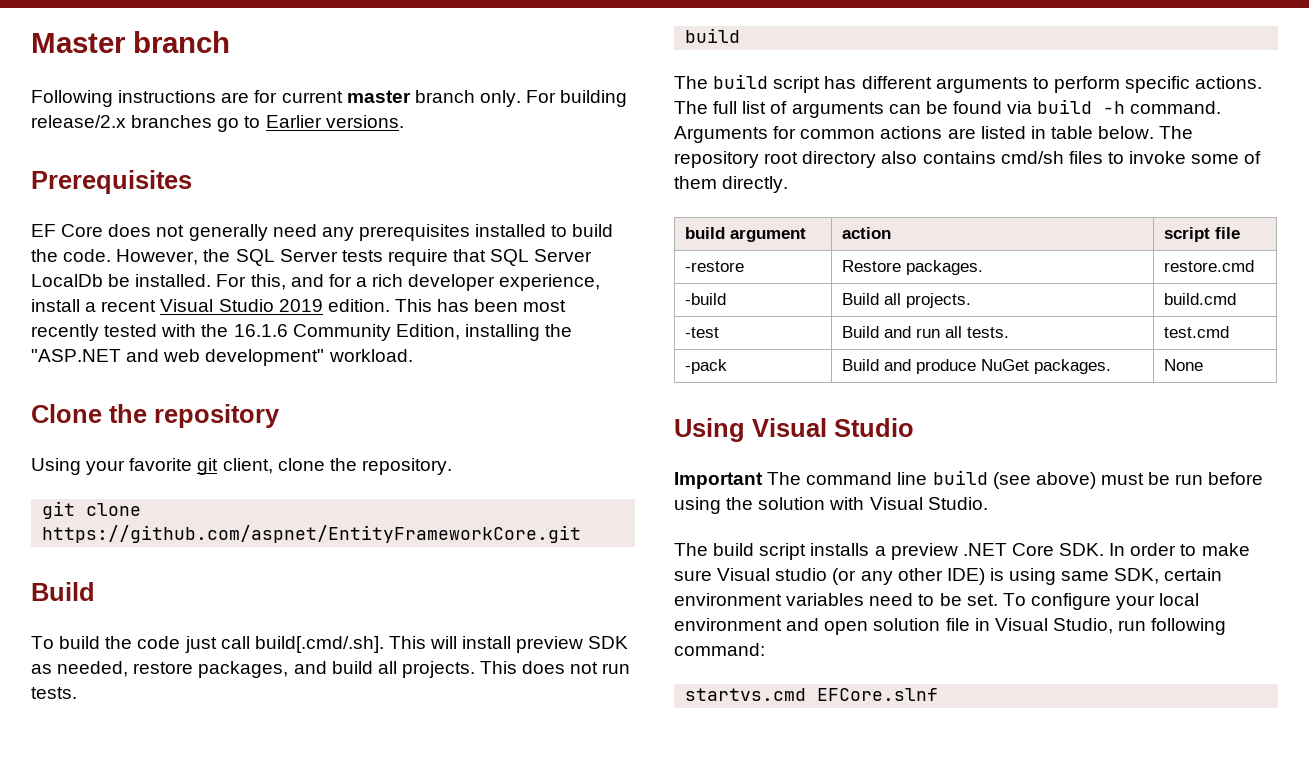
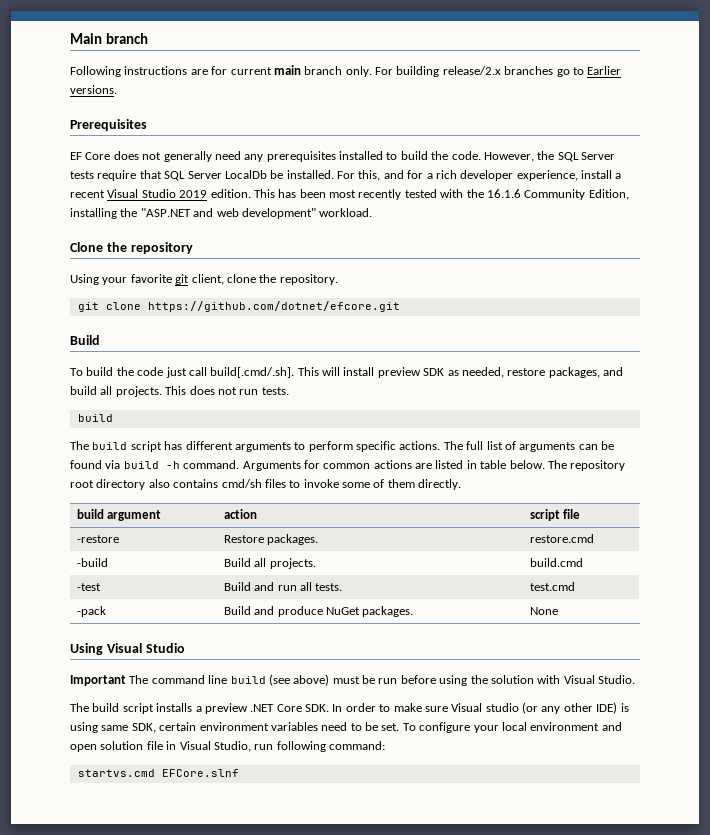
[31,33,126,53] Master -> [70,33,102,44] Main
[346,90,411,103] master -> [273,65,301,75] main
[42,525,582,543] https://github.com/aspnet/EntityFrameworkCore.git -> [147,301,400,312] https://github.com/dotnet/efcore.git

